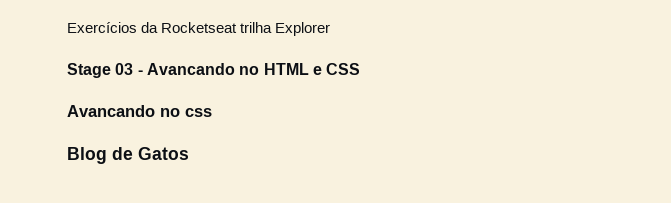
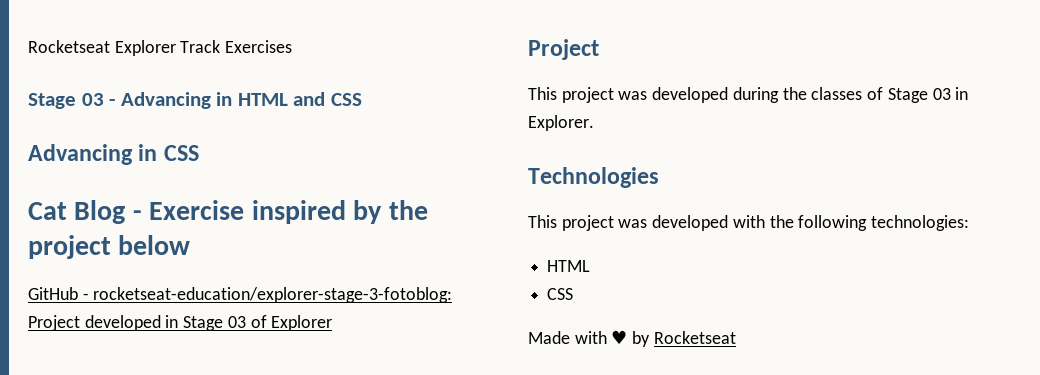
[67,22,331,36] Exercícios da Rocketseat trilha Explorer -> [28,40,293,56] Rocketseat Explorer Track Exercises
[146,63,361,75] [67,105,212,117] [67,147,189,164] Avancando no HTML e CSS // Avancando no css // Blog de Gatos -> [120,92,362,109] [28,144,199,165] [28,200,428,224] [28,235,191,259] [28,287,453,303] [28,315,333,331] [528,39,599,60] [528,87,969,103] [528,115,594,131] [528,167,659,188] [528,215,970,231] [547,260,591,272] [547,288,574,300] [528,330,736,347] Advancing in HTML and CSS // Advancing in CSS // Cat Blog - Exercise inspired by the project below // GitHub - rocketseat-education/explorer-stage-3-fotoblog: Project developed in Stage 03 of Explorer // Project // This project was developed during the classes of Stage 03 in Explorer. // Technologies // This project was developed with the following technologies: // HTML // CSS // Made with ♥ by Rocketseat

